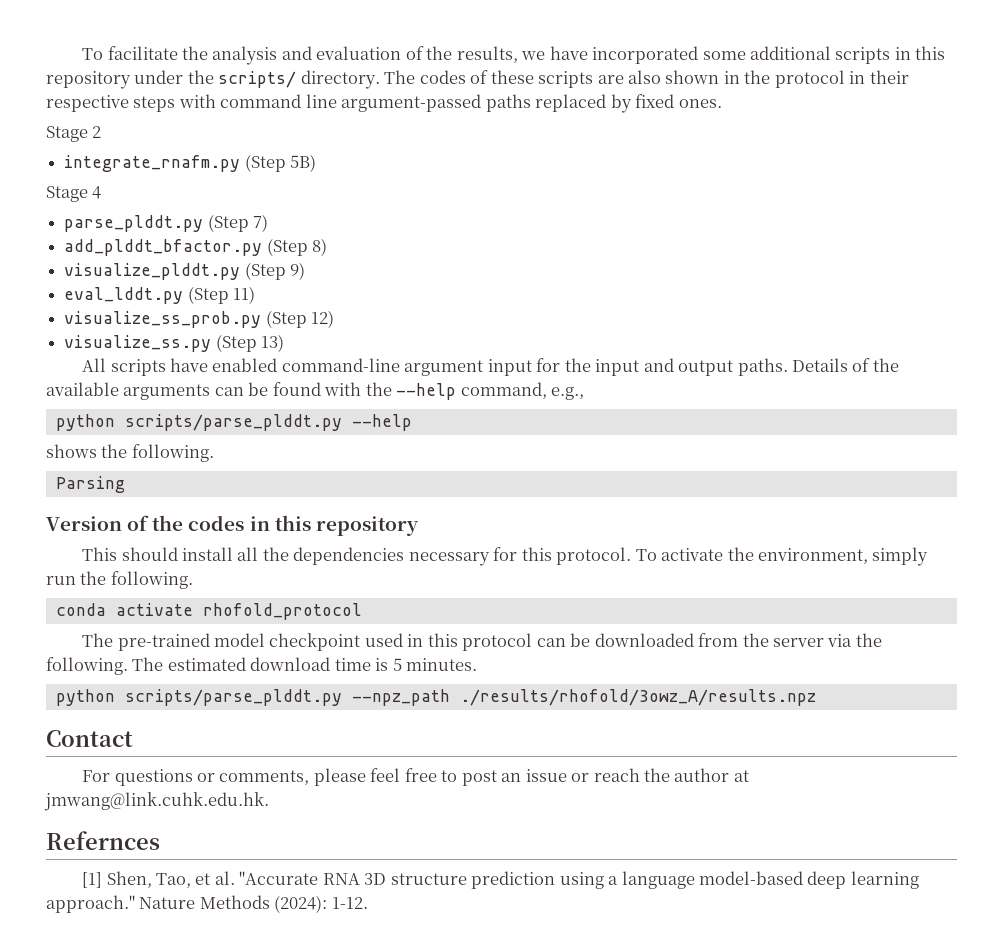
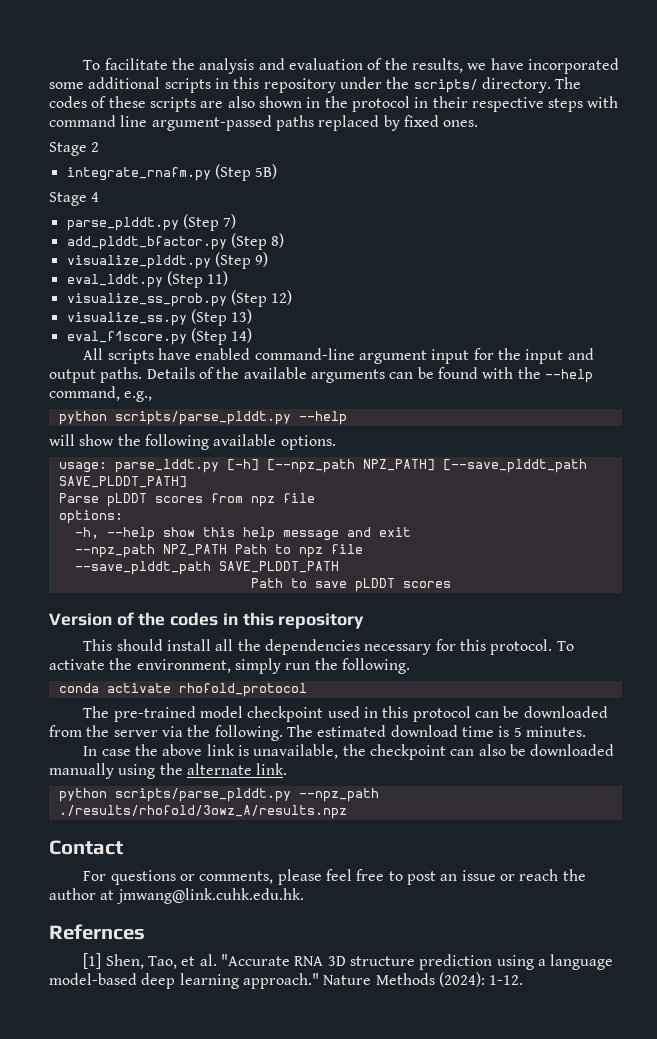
(285, 343) none -> [66,328,253,345] // eval_f1score.py (Step 14)
[46,444,214,462] [55,476,125,493] shows the following. // Parsing -> [49,434,336,450] [58,459,587,473] [58,476,187,488] [58,493,315,507] [58,510,123,524] [74,527,411,541] [74,544,363,558] [74,561,339,575] [250,578,451,592] will show the following available options. // usage: parse_lddt.py [-h] [--npz_path NPZ_PATH] [--save_plddt_path SAVE_PLDDT_PATH] // Parse pLDDT scores from npz file // options: // -h, --help show this help message and exit // --npz_path NPZ_PATH Path to npz file // --save_plddt_path SAVE_PLDDT_PATH // Path to save pLDDT scores
(478, 664) none -> [83,744,615,760] [49,763,288,779] // In case the above link is unavailable, the checkpoint can also be downloaded manually using the alternate link.

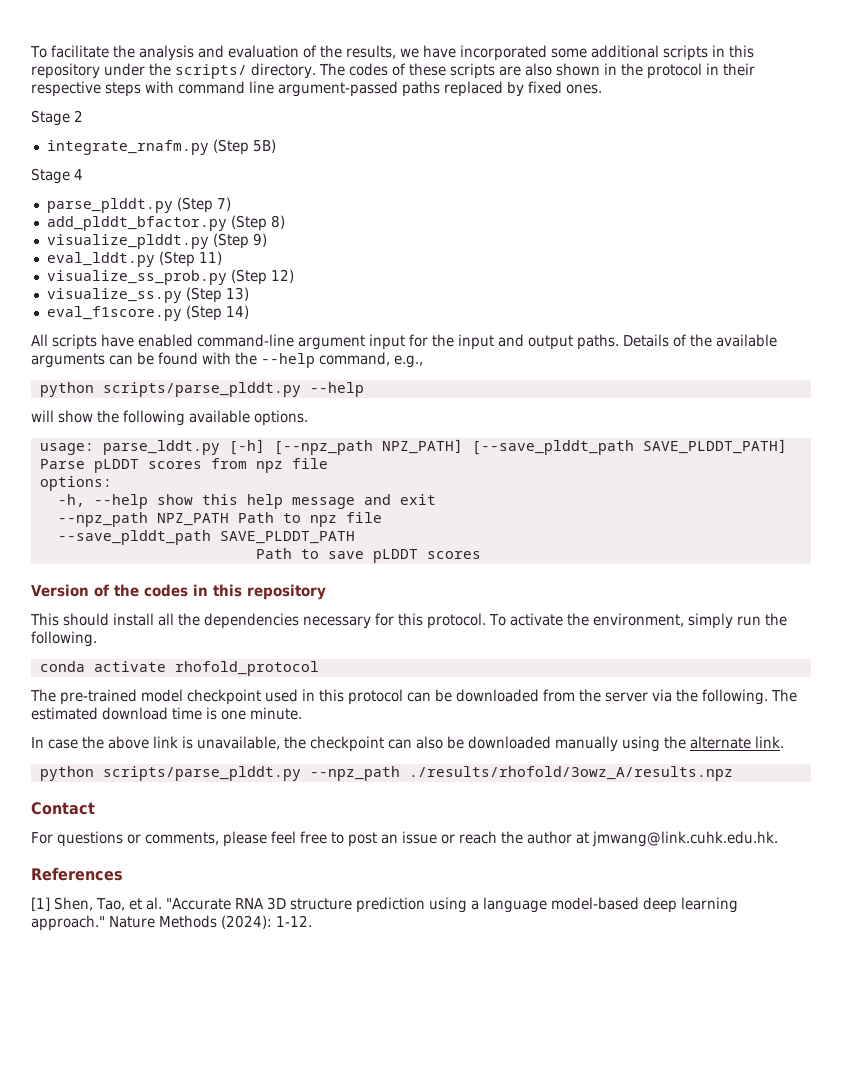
[513,726,586,737] 5 minutes. -> [221,707,302,720] one minute.
[49,924,145,940] Refernces -> [31,867,123,881] References

